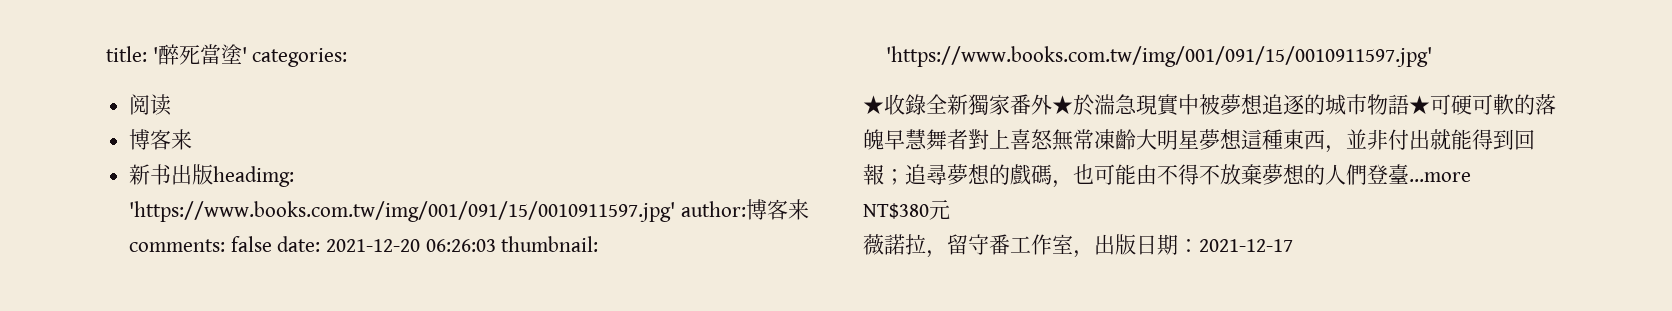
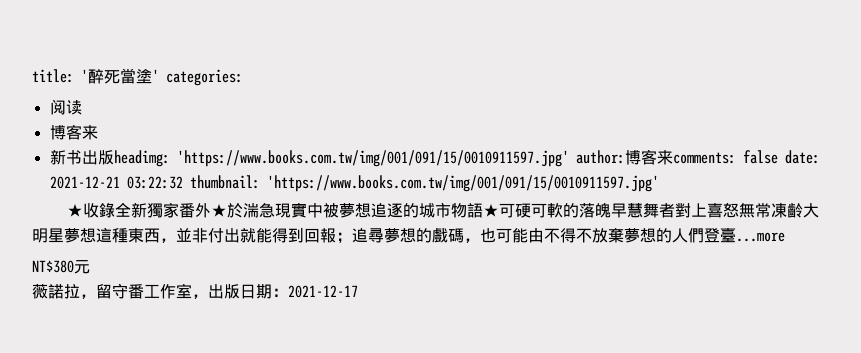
[326,239,496,252] 2021-12-20 06:26:03 -> [49,176,183,189] 2021-12-21 03:22:32

